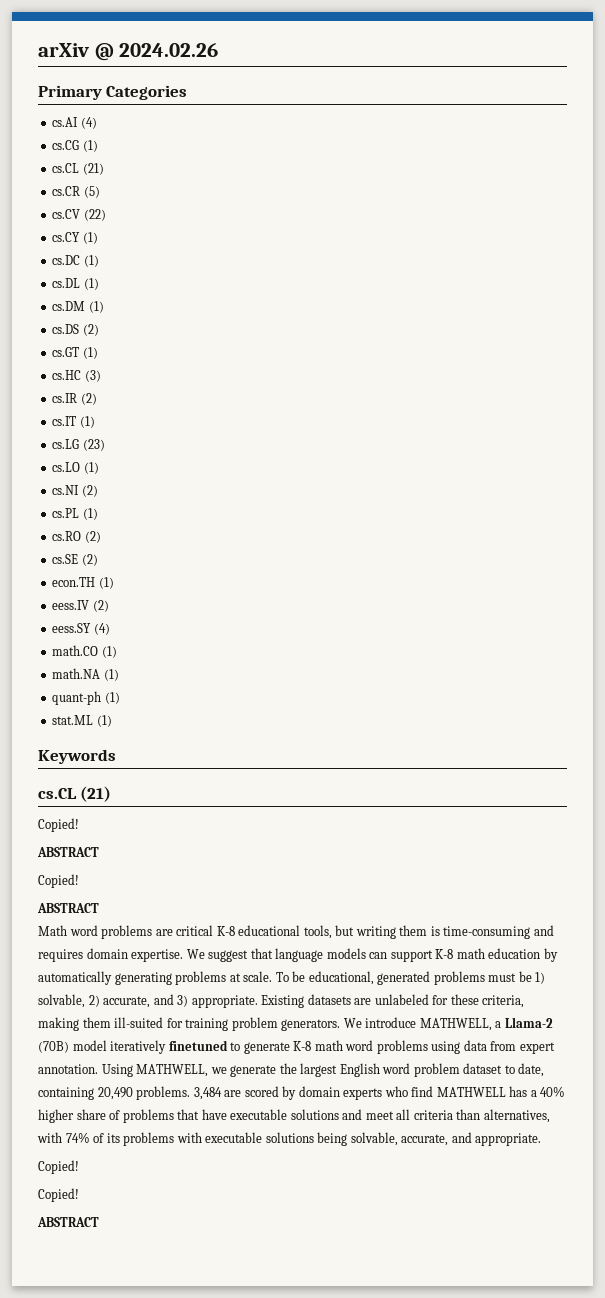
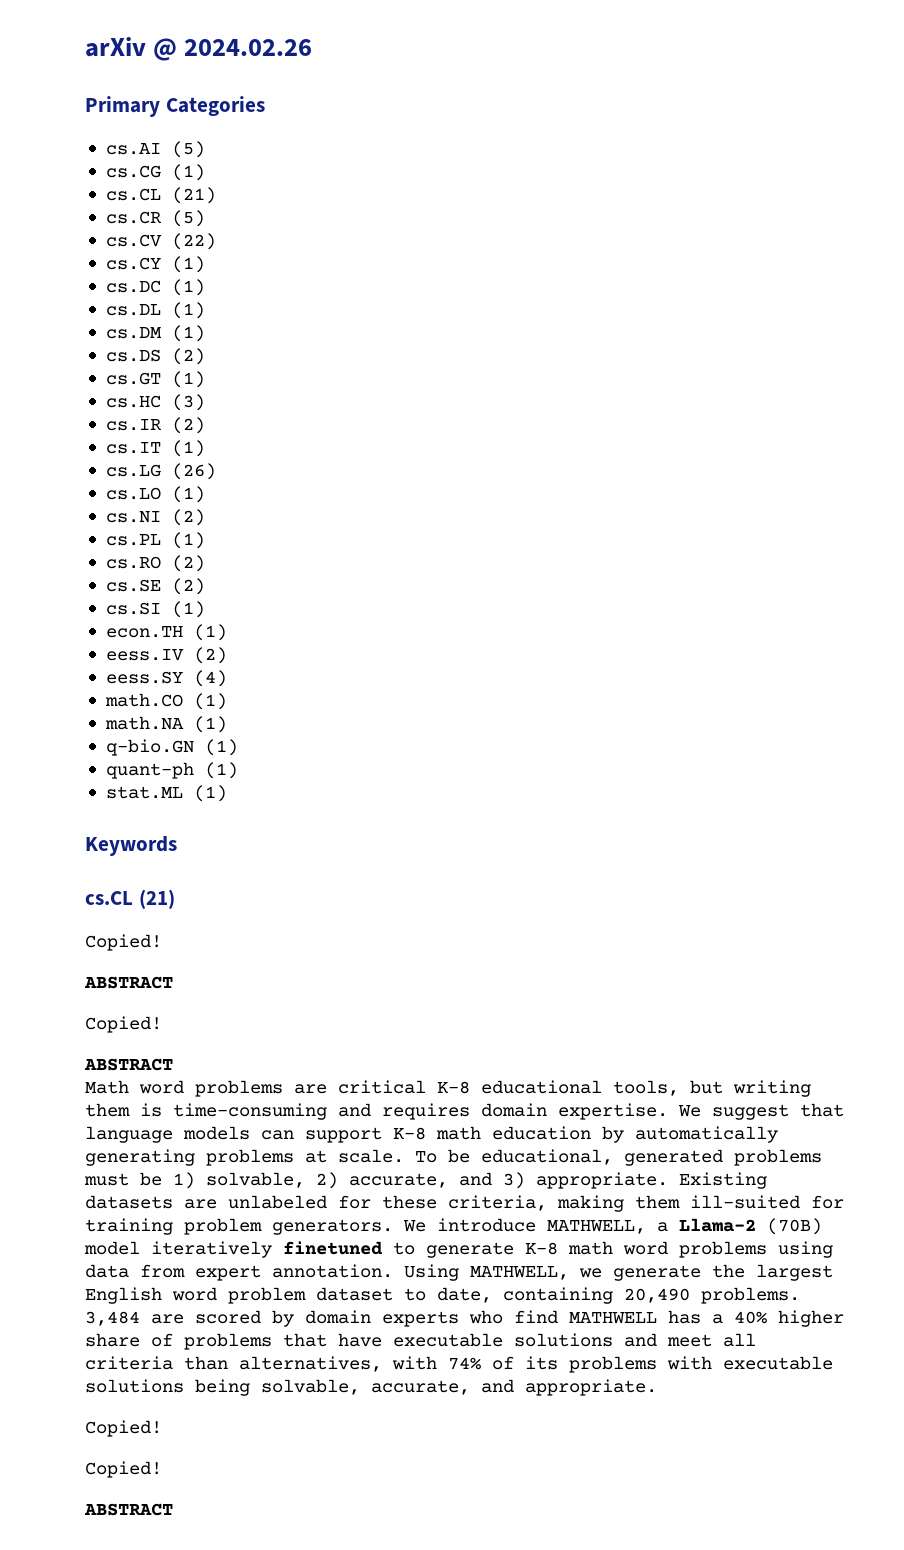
[80,117,97,129] (4) -> [171,141,205,158] (5)
[82,439,105,451] (23) -> [171,463,216,480] (26)
(98, 560) none -> [105,601,205,618] // cs.SI (1)
(119, 675) none -> [105,739,238,756] // q-bio.GN (1)

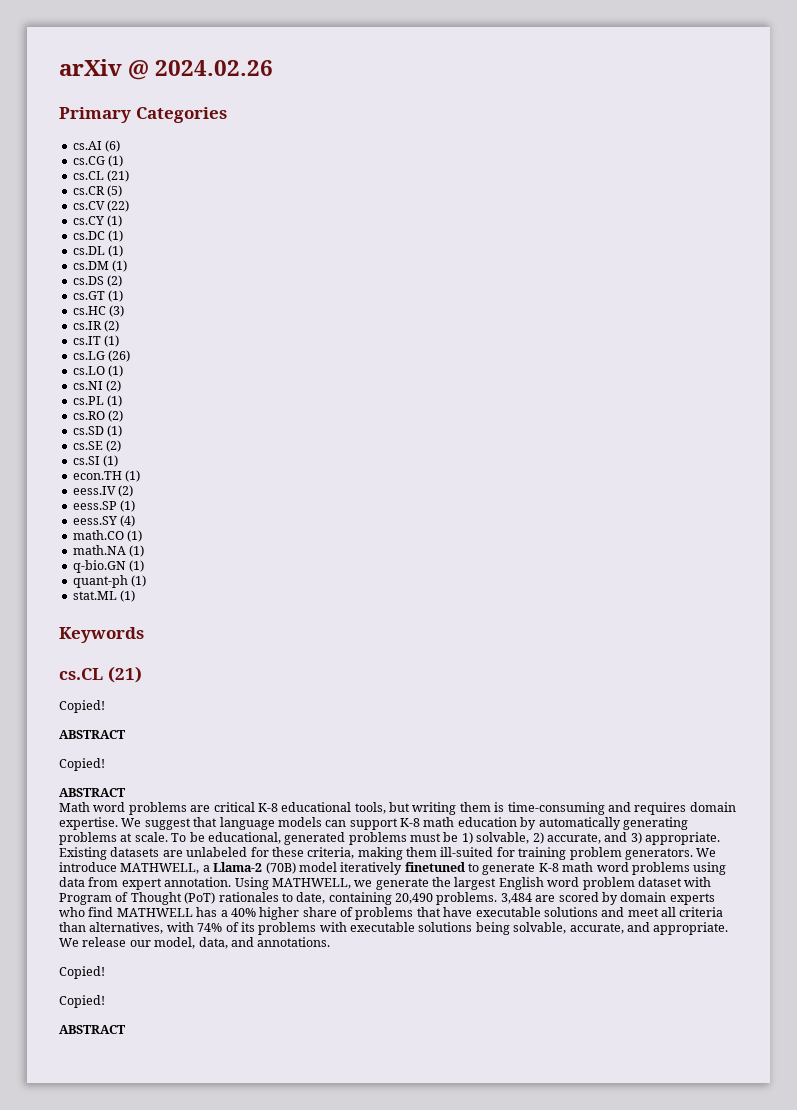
[171,141,205,158] (5) -> [105,140,121,152] (6)
(205, 563) none -> [72,425,123,437] // cs.SD (1)
(227, 655) none -> [72,500,136,512] // eess.SP (1)
(393, 1294) none -> [684,877,712,887] [59,892,279,905] with Program of Thought (PoT) rationales
(657, 1387) none -> [59,937,331,949] We release our model, data, and annotations.

